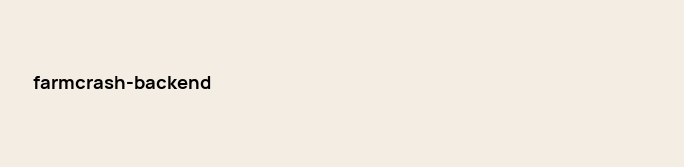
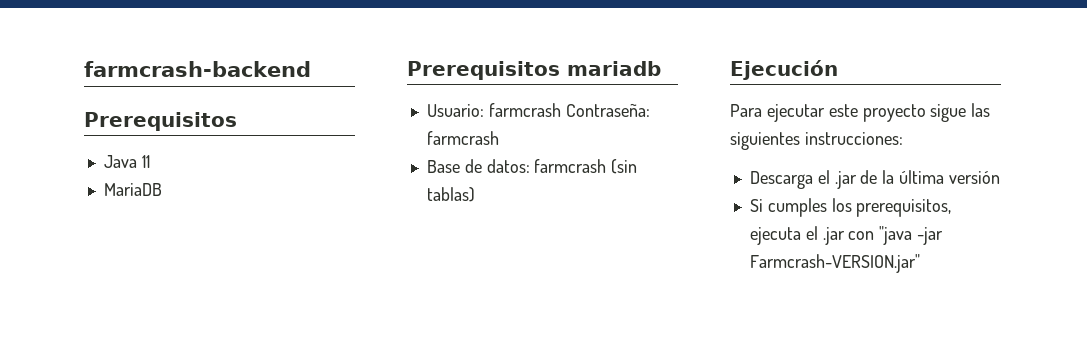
(211, 82) none -> [84,112,237,131] [103,155,150,168] [103,183,162,196] [407,61,661,80] [426,103,650,117] [426,131,499,145] [426,159,638,174] [426,187,475,202] [730,60,838,80] [730,103,991,122] [730,132,903,150] [749,170,1000,189] [749,198,952,217] [749,226,944,245] [749,254,920,273] // Prerequisitos // Java 11 // MariaDB // Prerequisitos mariadb // Usuario: farmcrash Contraseña: farmcrash // Base de datos: farmcrash (sin tablas) // Ejecución // Para ejecutar este proyecto sigue las siguientes instrucciones: // Descarga el .jar de la última versión // Si cumples los prerequisitos, ejecuta el .jar con "java -jar Farmcrash-VERSION.jar"

